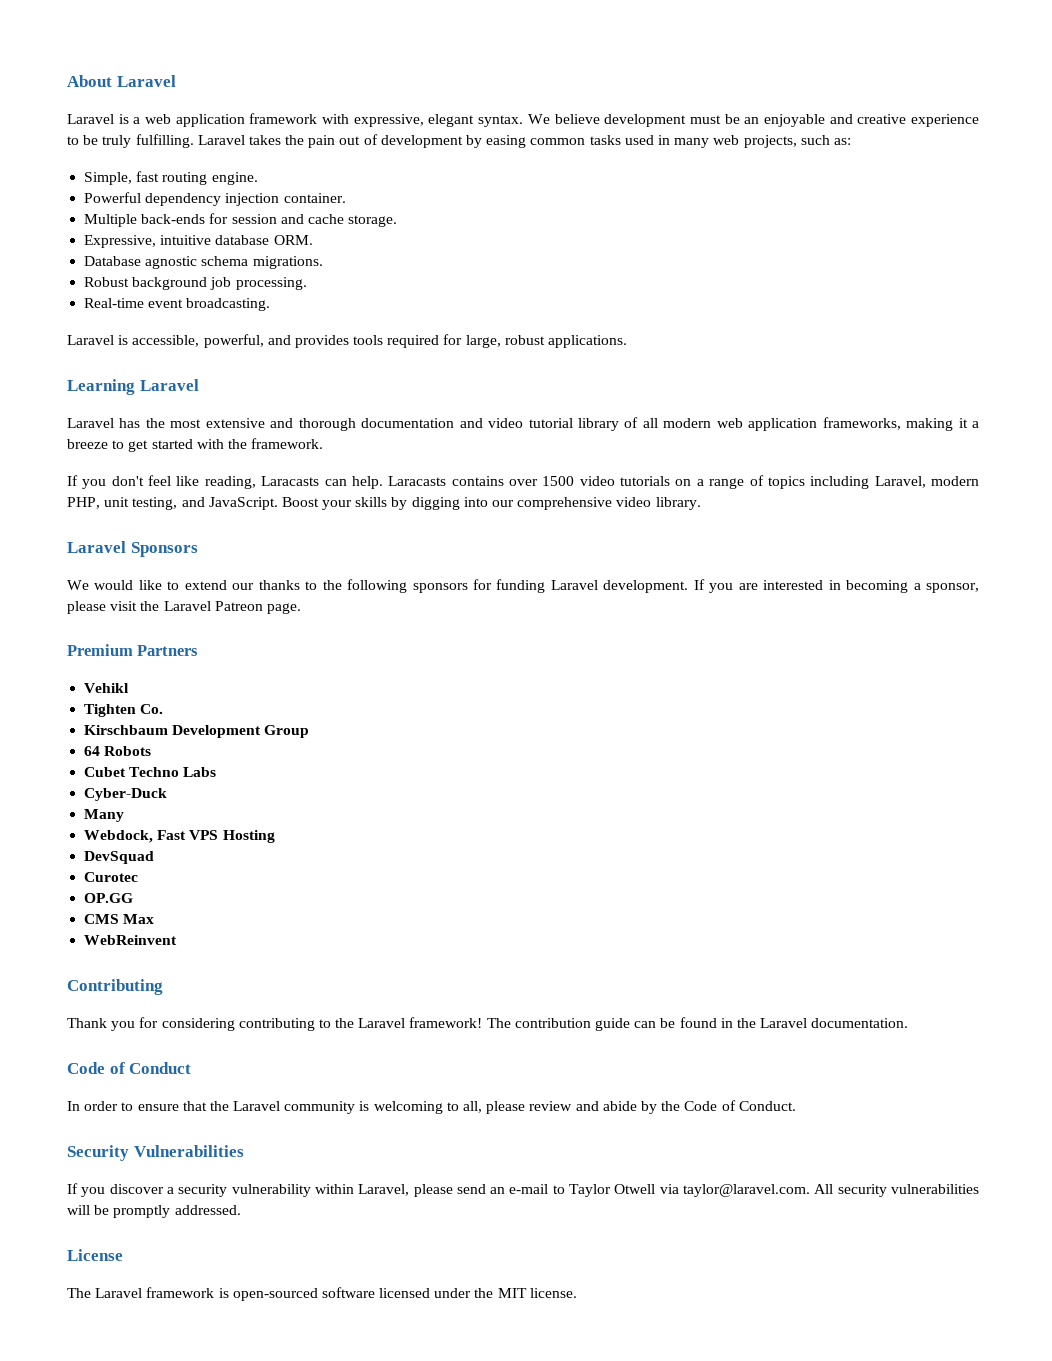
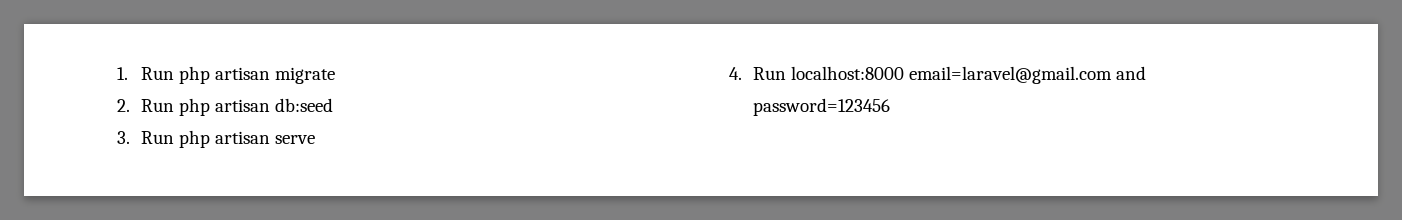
[67,75,176,87] [67,113,980,127] [67,134,851,148] [84,171,258,185] [84,192,346,206] [84,213,398,227] [84,235,313,248] [84,256,323,269] [84,277,307,290] [84,298,271,311] [67,334,628,348] [67,379,199,395] [67,417,980,431] [67,438,324,452] [67,475,980,489] [67,497,701,510] [67,541,198,557] [67,579,980,593] [67,601,301,614] [67,644,199,656] [84,683,130,693] [84,704,164,717] [84,725,310,738] [84,746,152,756] [84,767,217,777] [84,788,168,801] [84,809,125,822] [84,830,275,843] [84,851,155,864] [84,872,139,882] [84,893,134,903] [84,914,155,924] [84,935,178,945] [67,979,163,995] [67,1017,909,1031] [67,1062,192,1074] [67,1100,796,1114] [67,1145,244,1161] [67,1183,979,1197] [67,1205,241,1218] [67,1249,123,1261] [67,1287,577,1301] About Laravel // Laravel is a web application framework with expressive, elegant syntax. We believe development must be an enjoyable and creative experience to be truly fulfilling. Laravel takes the pain out of development by easing common tasks used in many web projects, such as: // Simple, fast routing engine. // Powerful dependency injection container. // Multiple back-ends for session and cache storage. // Expressive, intuitive database ORM. // Database agnostic schema migrations. // Robust background job processing. // Real-time event broadcasting. // Laravel is accessible, powerful, and provides tools required for large, robust applications. // Learning Laravel // Laravel has the most extensive and thorough documentation and video tutorial library of all modern web application frameworks, making it a breeze to get started with the framework. // If you don't feel like reading, Laracasts can help. Laracasts contains over 1500 video tutorials on a range of topics including Laravel, modern PHP, unit testing, and JavaScript. Boost your skills by digging into our comprehensive video library. // Laravel Sponsors // We would like to extend our thanks to the following sponsors for funding Laravel development. If you are interested in becoming a sponsor, please visit the Laravel Patreon page. // Premium Partners // Vehikl // Tighten Co. // Kirschbaum Development Group // 64 Robots // Cubet Techno Labs // Cyber-Duck // Many // Webdock, Fast VPS Hosting // DevSquad // Curotec // OP.GG // CMS Max // WebReinvent // Contributing // Thank you for considering contributing to the Laravel framework! The contribution guide can be found in the Laravel documentation. // Code of Conduct // In order to ensure that the Laravel community is welcoming to all, please review and abide by the Code of Conduct. // Security Vulnerabilities // If you discover a security vulnerability within Laravel, please send an e-mail to Taylor Otwell via taylor@laravel.com. All security vulnerabilities will be promptly addressed. // License // The Laravel framework is open-sourced software licensed under the MIT license. -> [117,66,335,84] [117,98,333,116] [117,130,315,148] [729,66,1146,84] [752,98,890,116] 1. Run php artisan migrate // 2. Run php artisan db:seed // 3. Run php artisan serve // 4. Run localhost:8000 email=laravel@gmail.com and password=123456

